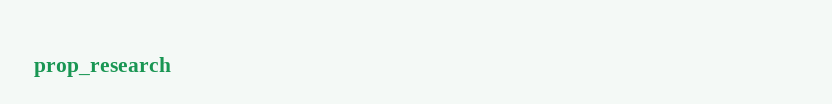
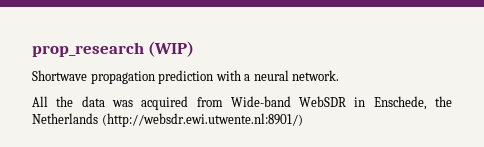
(171, 67) none -> [148,41,195,57] [32,70,340,84] [32,96,453,110] [32,113,303,127] (WIP) // Shortwave propagation prediction with a neural network. // All the data was acquired from Wide-band WebSDR in Enschede, the Netherlands (http://websdr.ewi.utwente.nl:8901/)

